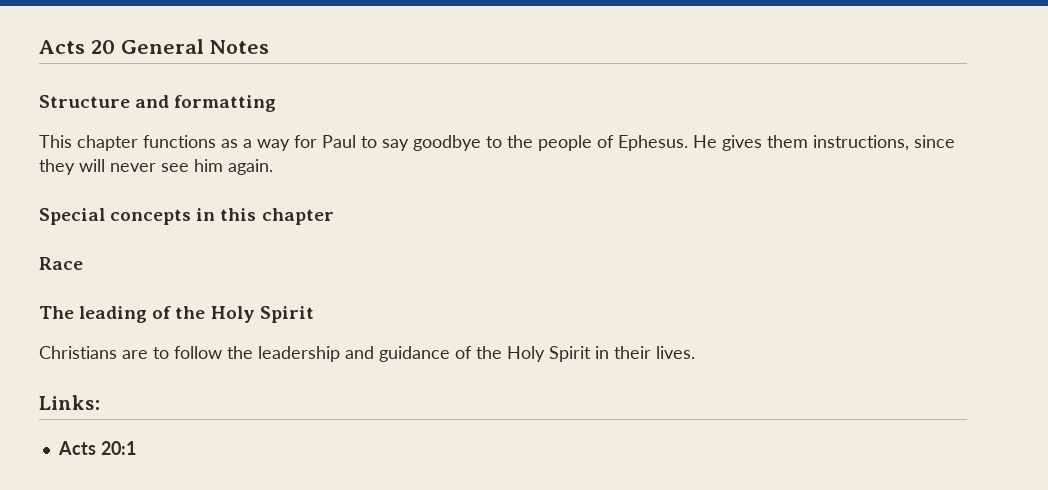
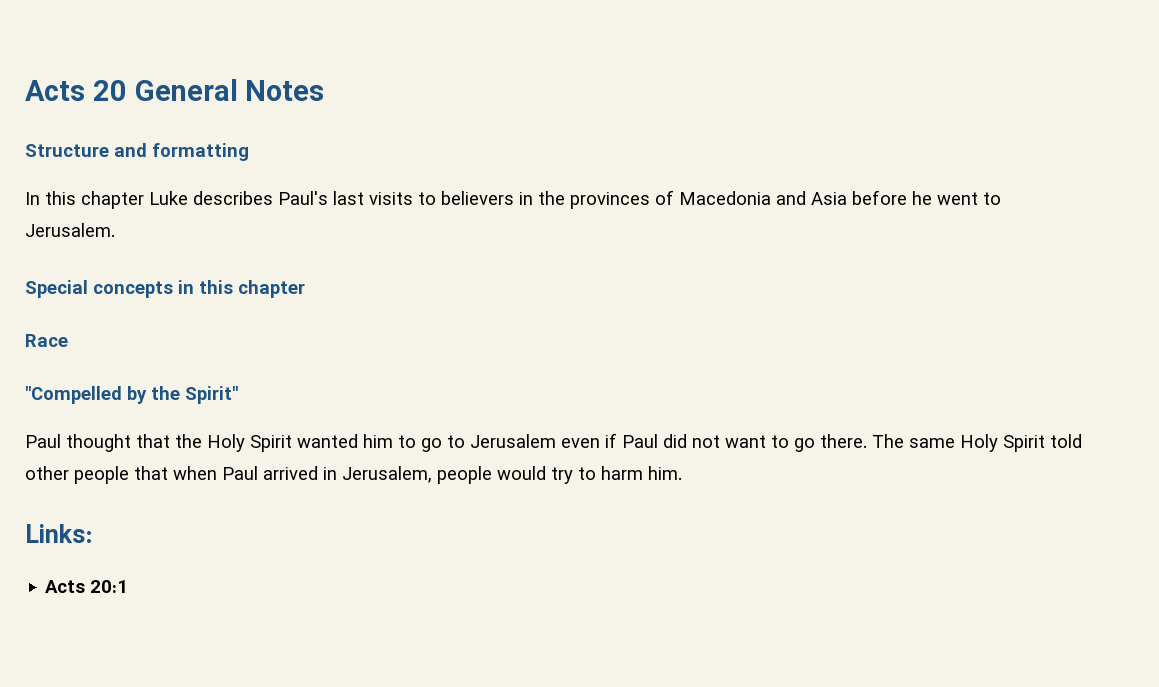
[39,135,955,151] [39,159,273,175] This chapter functions as a way for Paul to say goodbye to the people of Ephesus. He gives them instructions, since they will never see him again. -> [25,190,1001,209] [25,223,115,237] In this chapter Luke describes Paul's last visits to believers in the provinces of Macedonia and Asia before he went to Jerusalem.
[39,306,314,323] [39,346,695,362] The leading of the Holy Spirit // Christians are to follow the leadership and guidance of the Holy Spirit in their lives. -> [25,386,238,404] [25,433,1082,452] [25,466,682,484] "Compelled by the Spirit" // Paul thought that the Holy Spirit wanted him to go to Jerusalem even if Paul did not want to go there. The same Holy Spirit told other people that when Paul arrived in Jerusalem, people would try to harm him.

